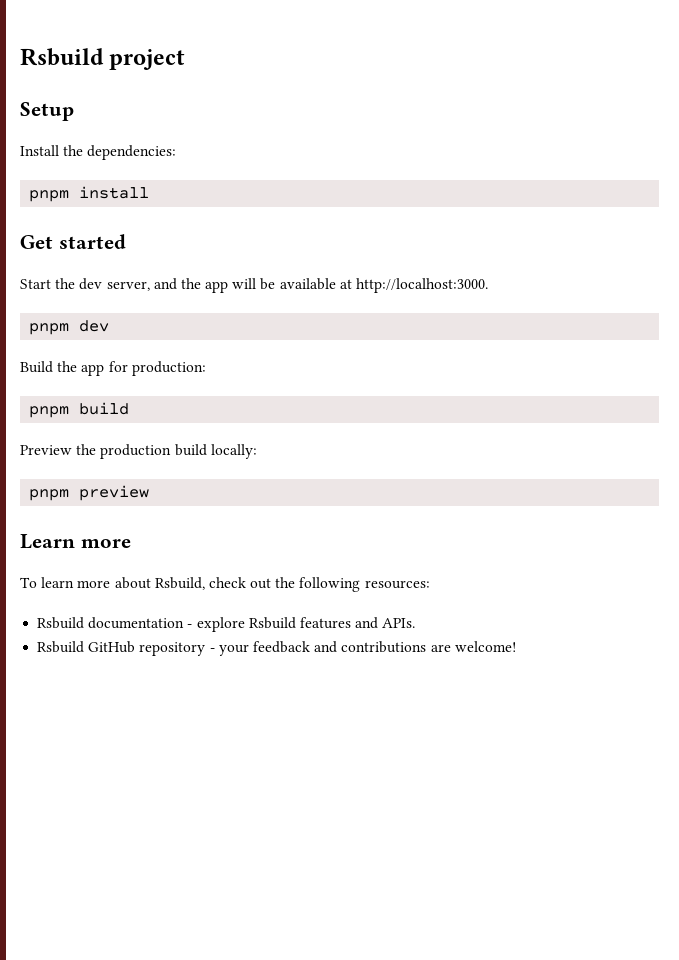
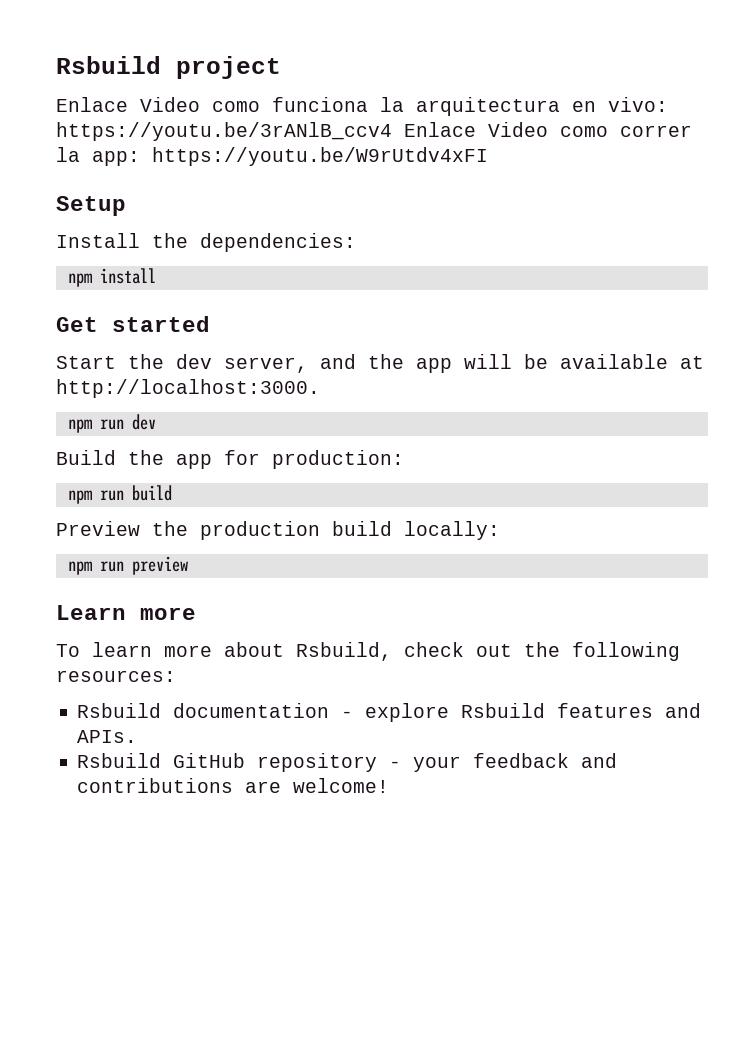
(186, 59) none -> [56,97,668,116] [56,122,692,141] [56,147,488,166] // Enlace Video como funciona la arquitectura en vivo: https://youtu.be/3rANlB_ccv4 Enlace Video como correr la app: https://youtu.be/W9rUtdv4xFI
[29,190,70,202] pnpm -> [67,273,92,287] npm
[29,323,70,335] pnpm -> [67,419,124,433] npm run
[29,406,70,418] pnpm -> [67,490,124,504] npm run
[29,489,70,501] pnpm -> [67,561,124,575] npm run

